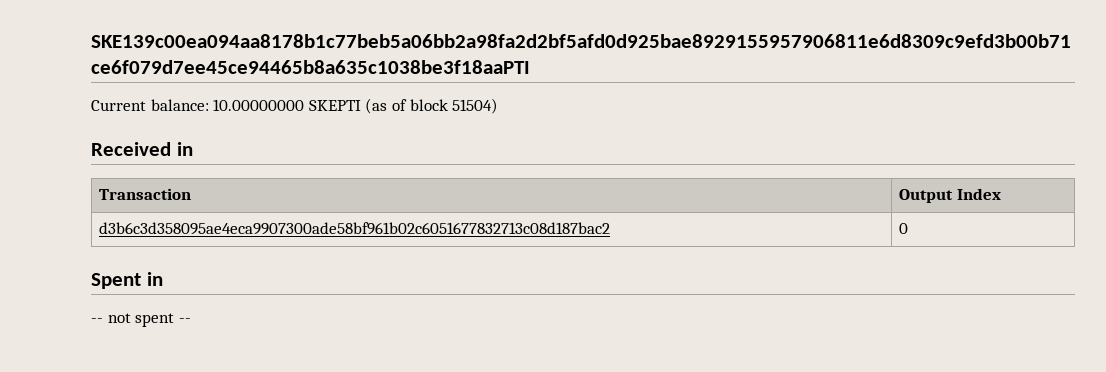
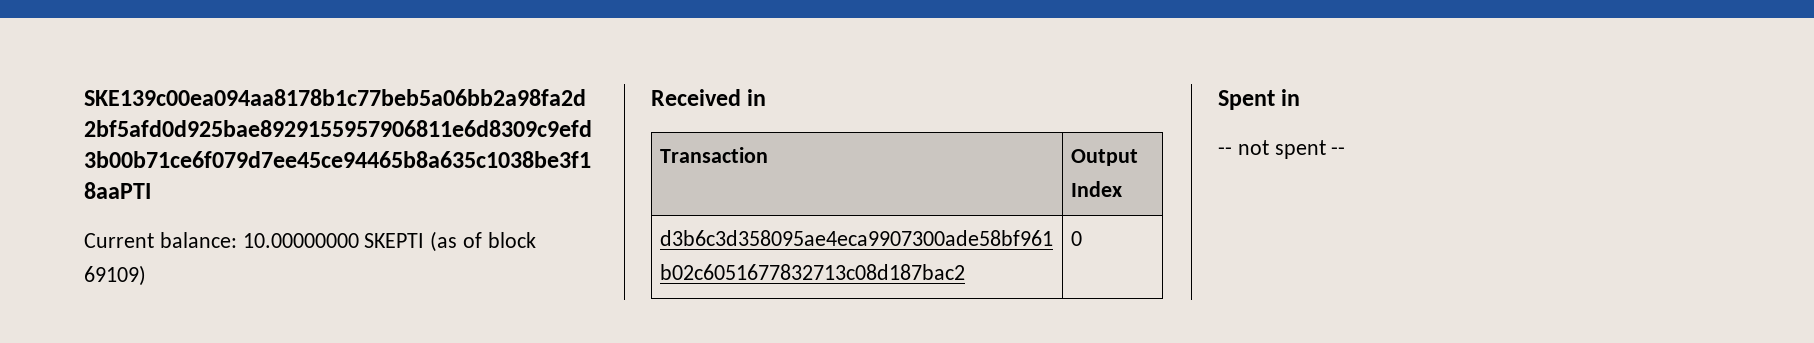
[452,98,499,114] 51504) -> [84,265,146,286] 69109)

